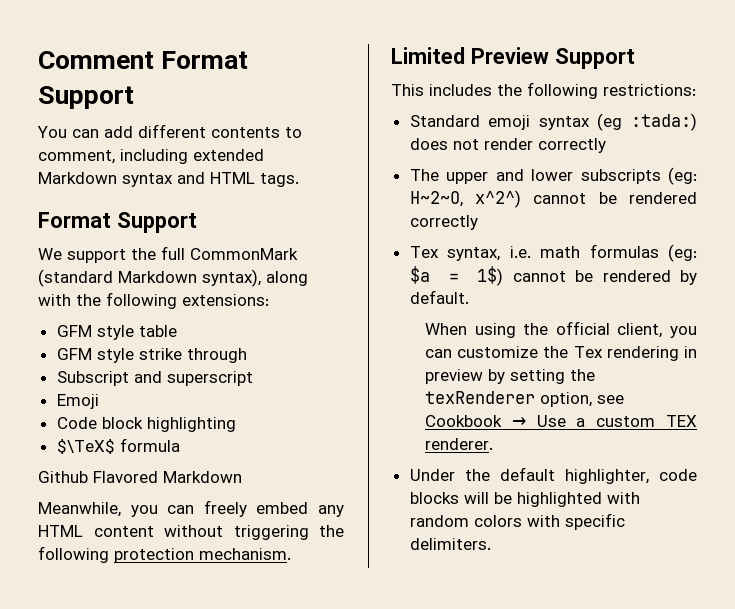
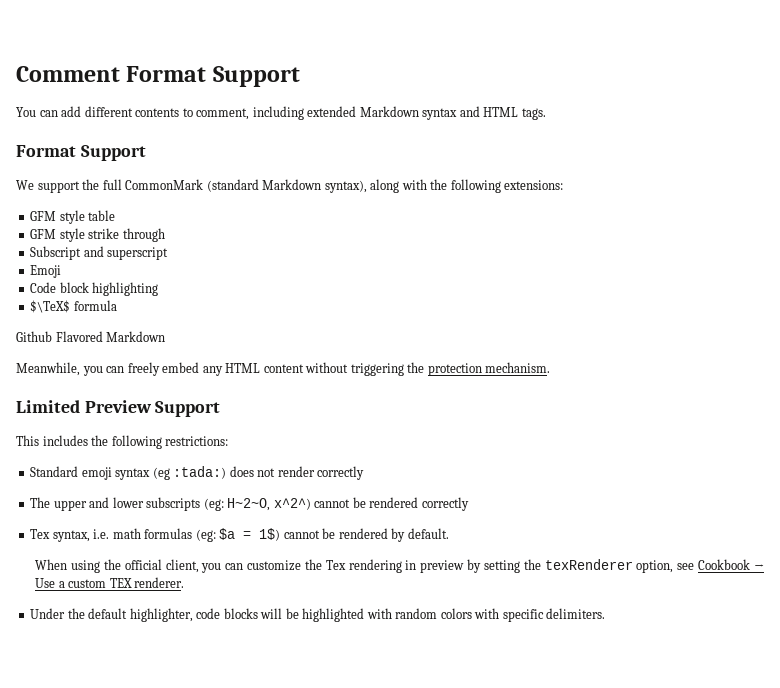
[38,546,109,563] following -> (425, 367) none

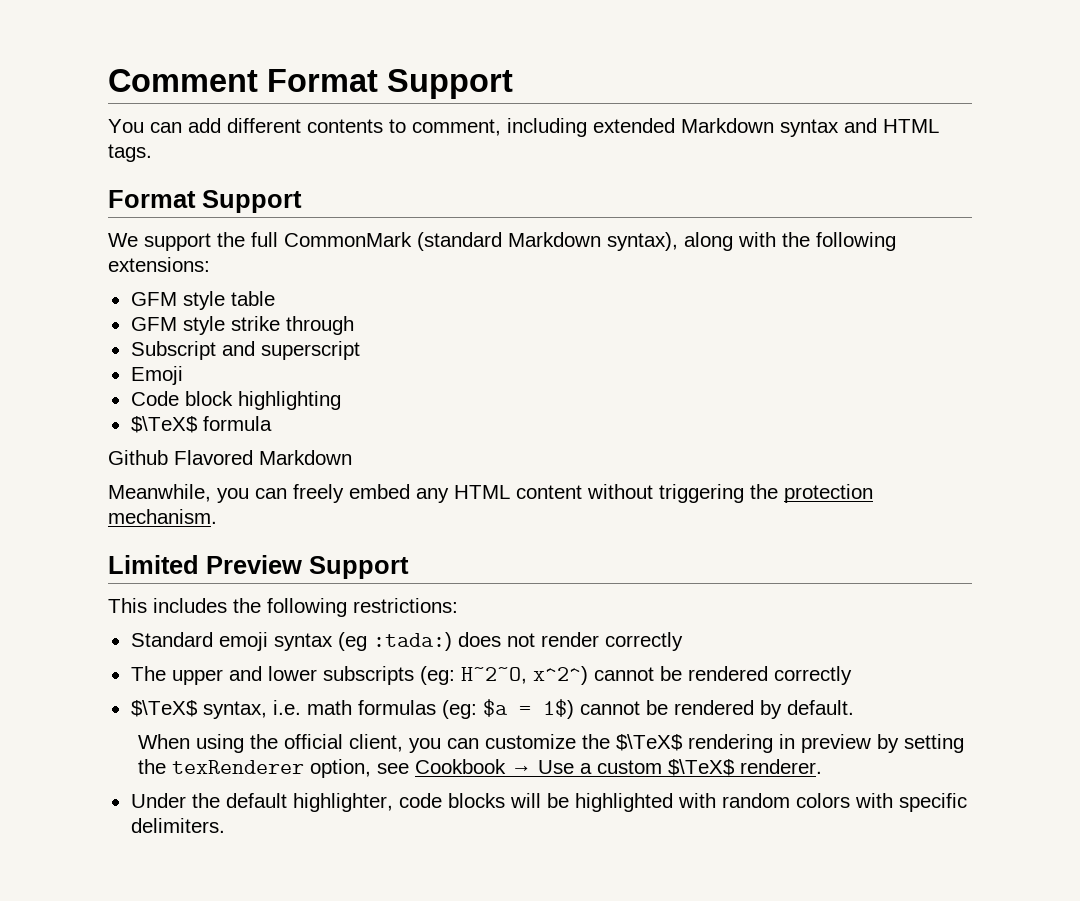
[30,529,51,539] Tex -> [130,700,198,717] $\TeX$
[325,560,346,570] Tex -> [616,734,684,751] $\TeX$
[109,578,132,588] TEX -> [668,759,736,776] $\TeX$

